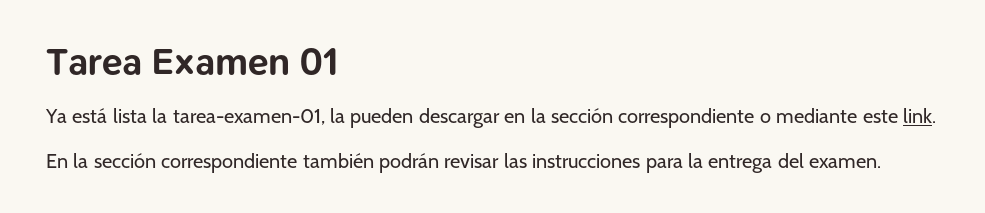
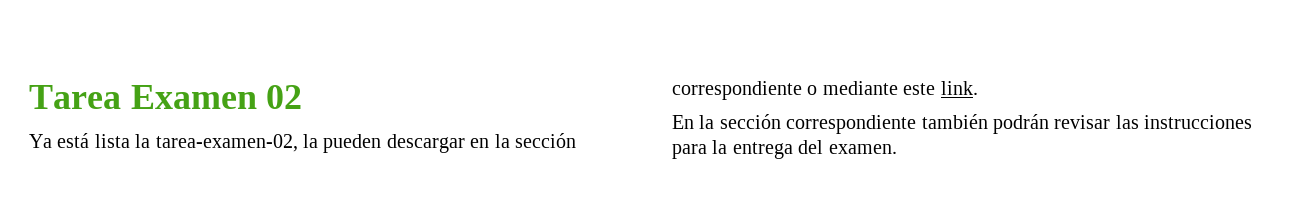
[300,48,339,75] 01 -> [266,85,303,109] 02
[172,109,325,125] tarea-examen-01, -> [155,134,298,152] tarea-examen-02,

